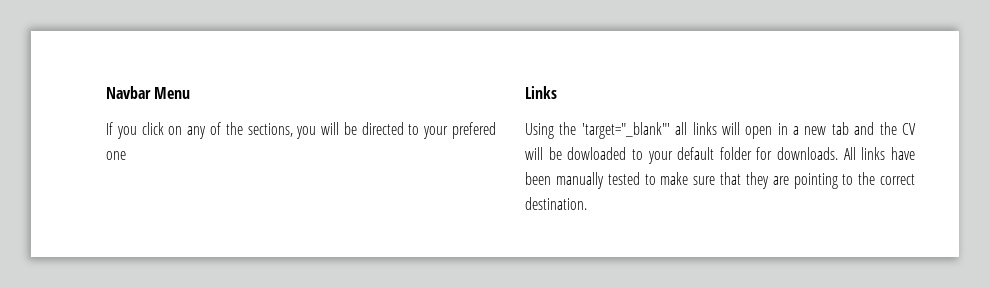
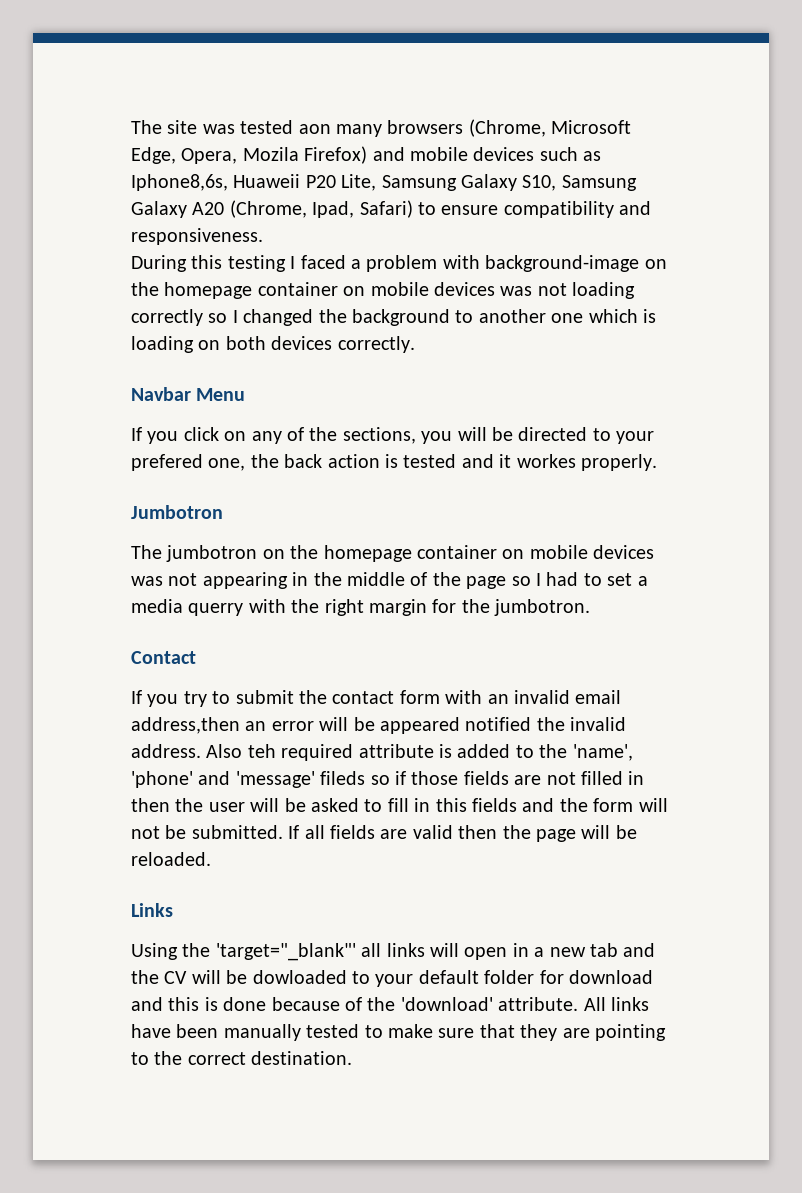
(106, 92) none -> [131,119,632,137] [131,146,602,164] [131,174,637,191] [131,200,652,218] [131,228,263,245] [131,255,667,272] [131,282,636,299] [131,309,656,326] [131,336,415,353] The site was tested aon many browsers (Chrome, Microsoft Edge, Opera, Mozila Firefox) and mobile devices such as Iphone8,6s, Huaweii P20 Lite, Samsung Galaxy S10, Samsung Galaxy A20 (Chrome, Ipad, Safari) to ensure compatibility and responsiveness. // During this testing I faced a problem with background-image on the homepage container on mobile devices was not loading correctly so I changed the background to another one which is loading on both devices correctly. //
[106,151,126,160] one -> [208,454,657,471] [131,505,223,519] [131,545,655,562] [131,572,648,589] [131,599,591,616] [131,651,196,664] [131,690,622,707] [131,717,627,734] [131,744,633,761] [131,771,645,788] [131,798,668,812] [131,825,637,842] [131,852,211,866] one, the back action is tested and it workes properly. // Jumbotron // The jumbotron on the homepage container on mobile devices was not appearing in the middle of the page so I had to set a media querry with the right margin for the jumbotron. // Contact // If you try to submit the contact form with an invalid email address,then an error will be appeared notified the invalid address. Also teh required attribute is added to the 'name', 'phone' and 'message' fileds so if those fields are not filled in then the user will be asked to fill in this fields and the form will not be submitted. If all fields are valid then the page will be reloaded.
[777,147,839,160] downloads. -> [569,970,653,984] [131,997,579,1011] download and this is done because of the 'download' attribute.

